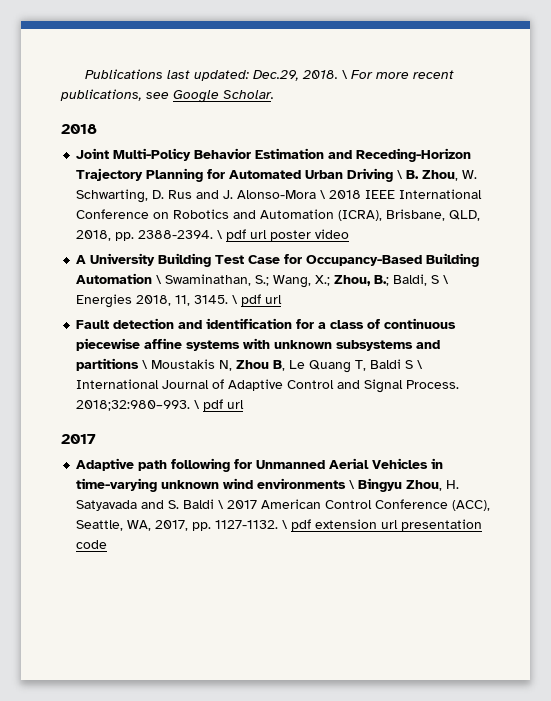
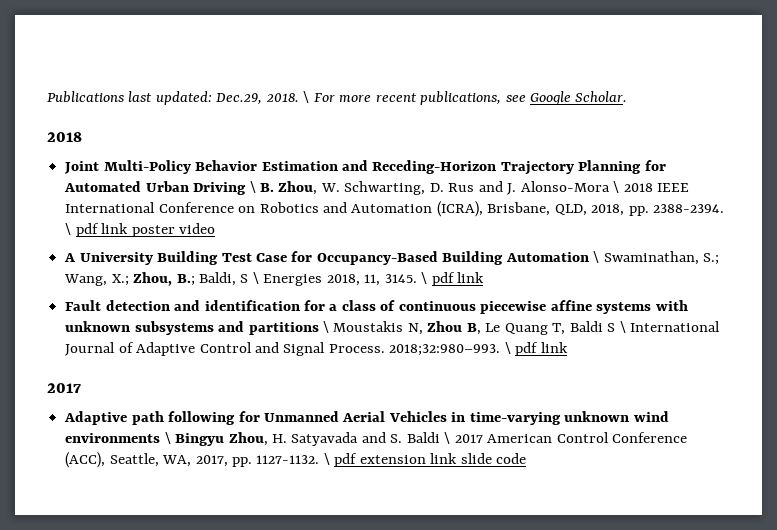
[250,230,268,239] url -> [101,223,129,234] link
[265,295,283,304] url -> [457,272,485,283] link
[227,400,245,409] url -> [540,342,568,353] link
[381,519,483,531] url presentation -> [430,453,492,464] link slide

